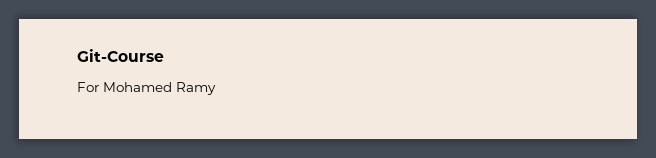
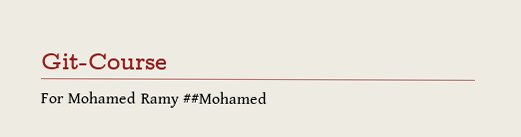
(216, 88) none -> [181,91,267,105] ##Mohamed

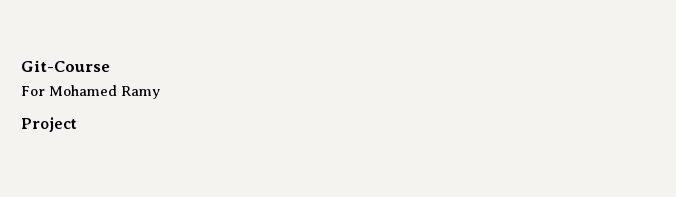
[181,91,267,105] ##Mohamed -> [21,117,77,132] // Project

